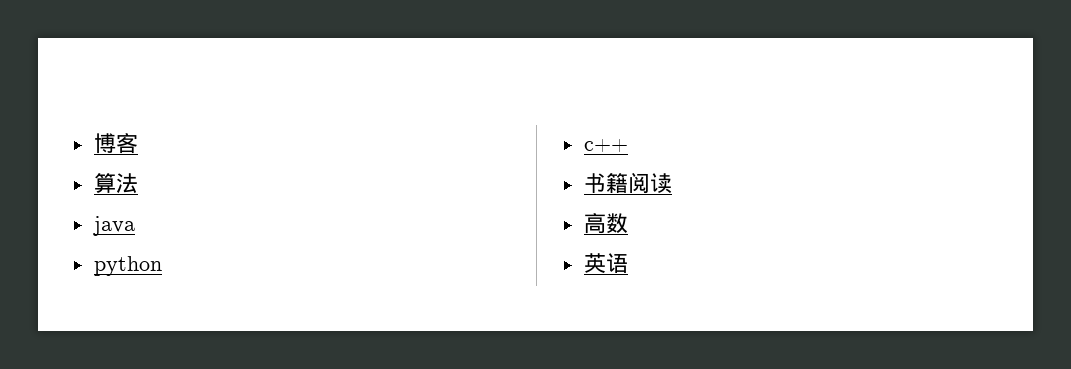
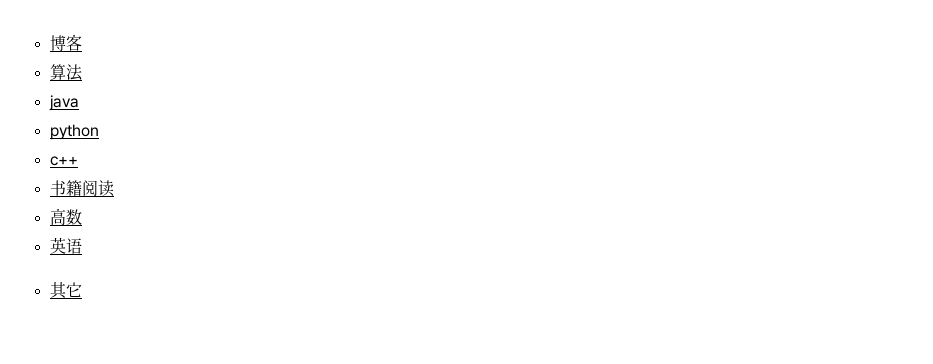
(628, 263) none -> [49,282,82,299] // 其它

